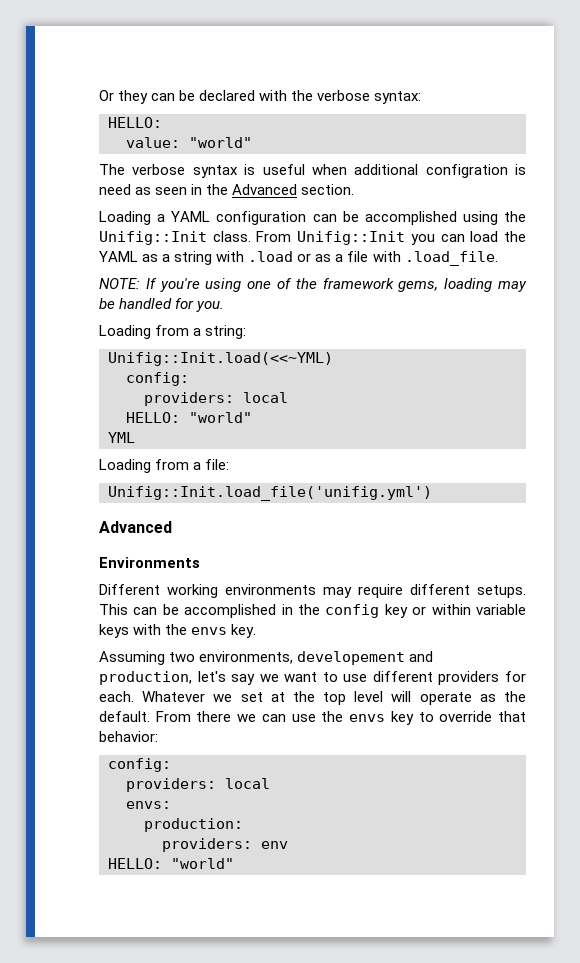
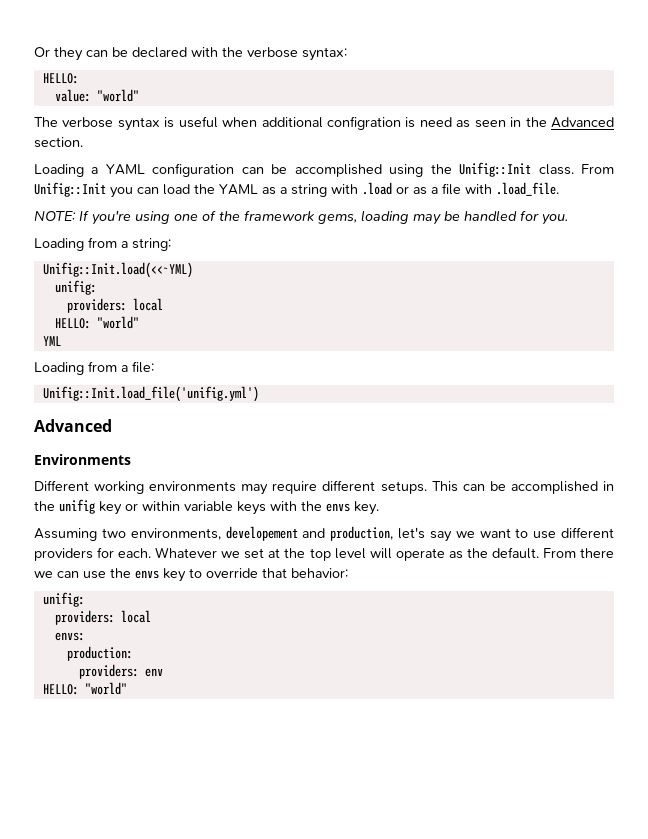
[126,372,189,386] config: -> [54,280,97,295] unifig:
[325,604,380,618] config -> [59,499,95,514] unifig
[108,758,171,772] config: -> [42,592,85,607] unifig:

